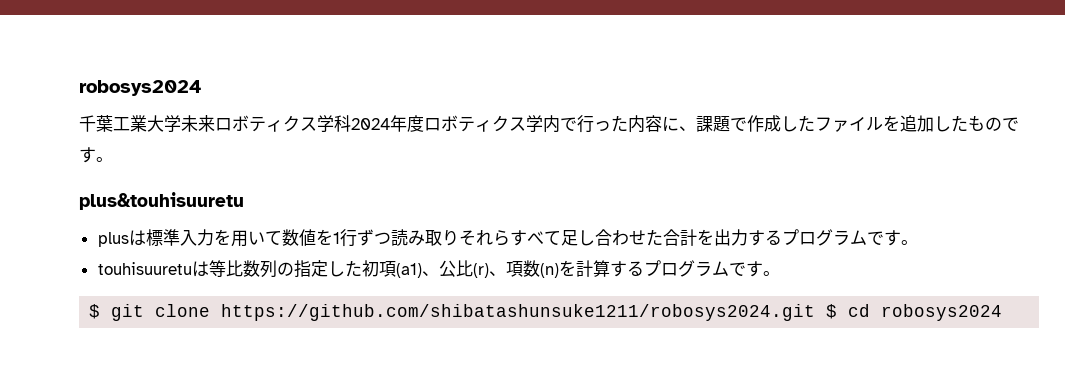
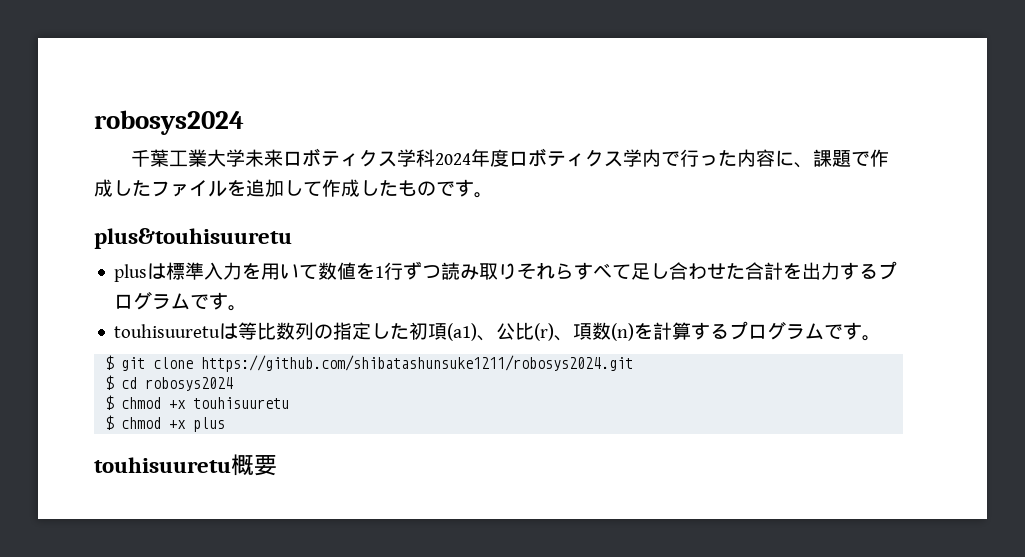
(951, 124) none -> [303,179,379,197] て作成し
(816, 312) none -> (634, 363) //
(1003, 312) none -> [105,395,290,410] [105,415,226,432] [94,454,277,476] // $ chmod +x touhisuuretu // $ chmod +x plus // touhisuuretu概要

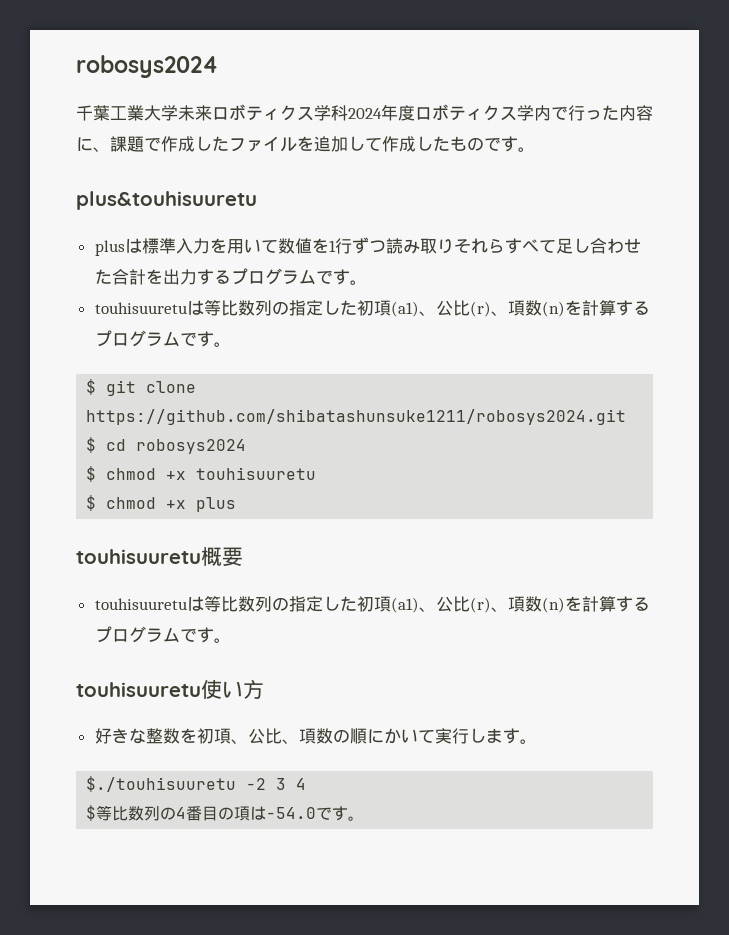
(277, 465) none -> [94,596,650,613] [94,626,231,643] [76,679,264,699] [94,728,537,744] [86,776,307,792] [86,805,365,821] // touhisuuretuは等比数列の指定した初項(a1)、公比(r)、項数(n)を計算するプログラムです。 // touhisuuretu使い方 // 好きな整数を初項、公比、項数の順にかいて実行します。 // $./touhisuuretu -2 3 4 // $等比数列の4番目の項は-54.0です。

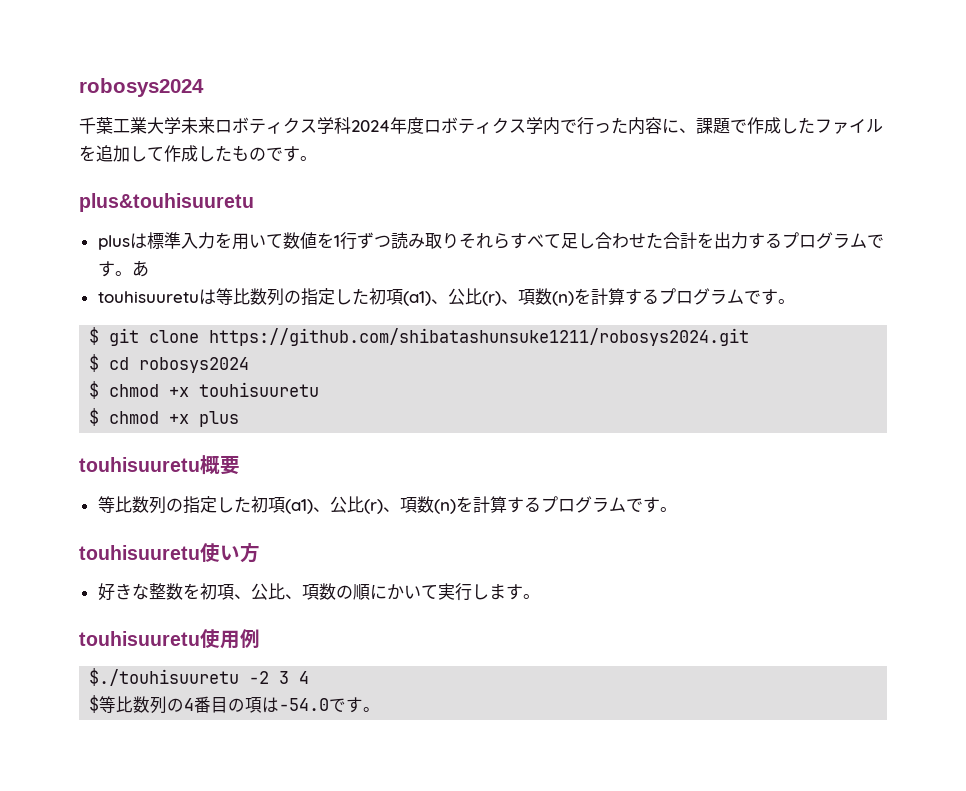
(367, 282) none -> [131,260,149,277] あ
[94,596,204,611] touhisuuretuは -> (240, 465) none
(537, 741) none -> [79,629,260,649] // touhisuuretu使用例

